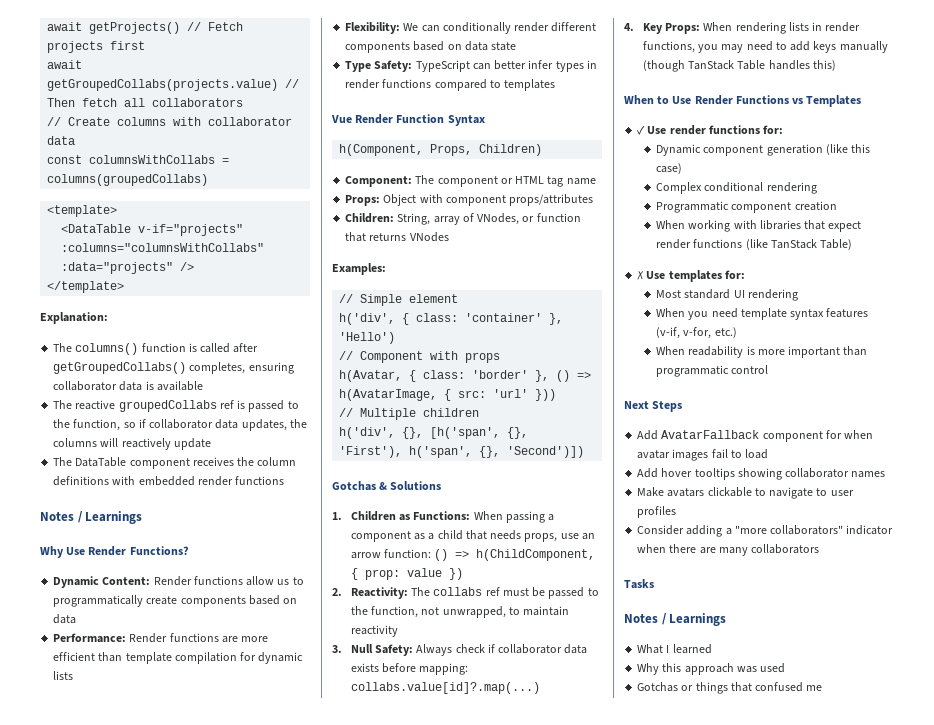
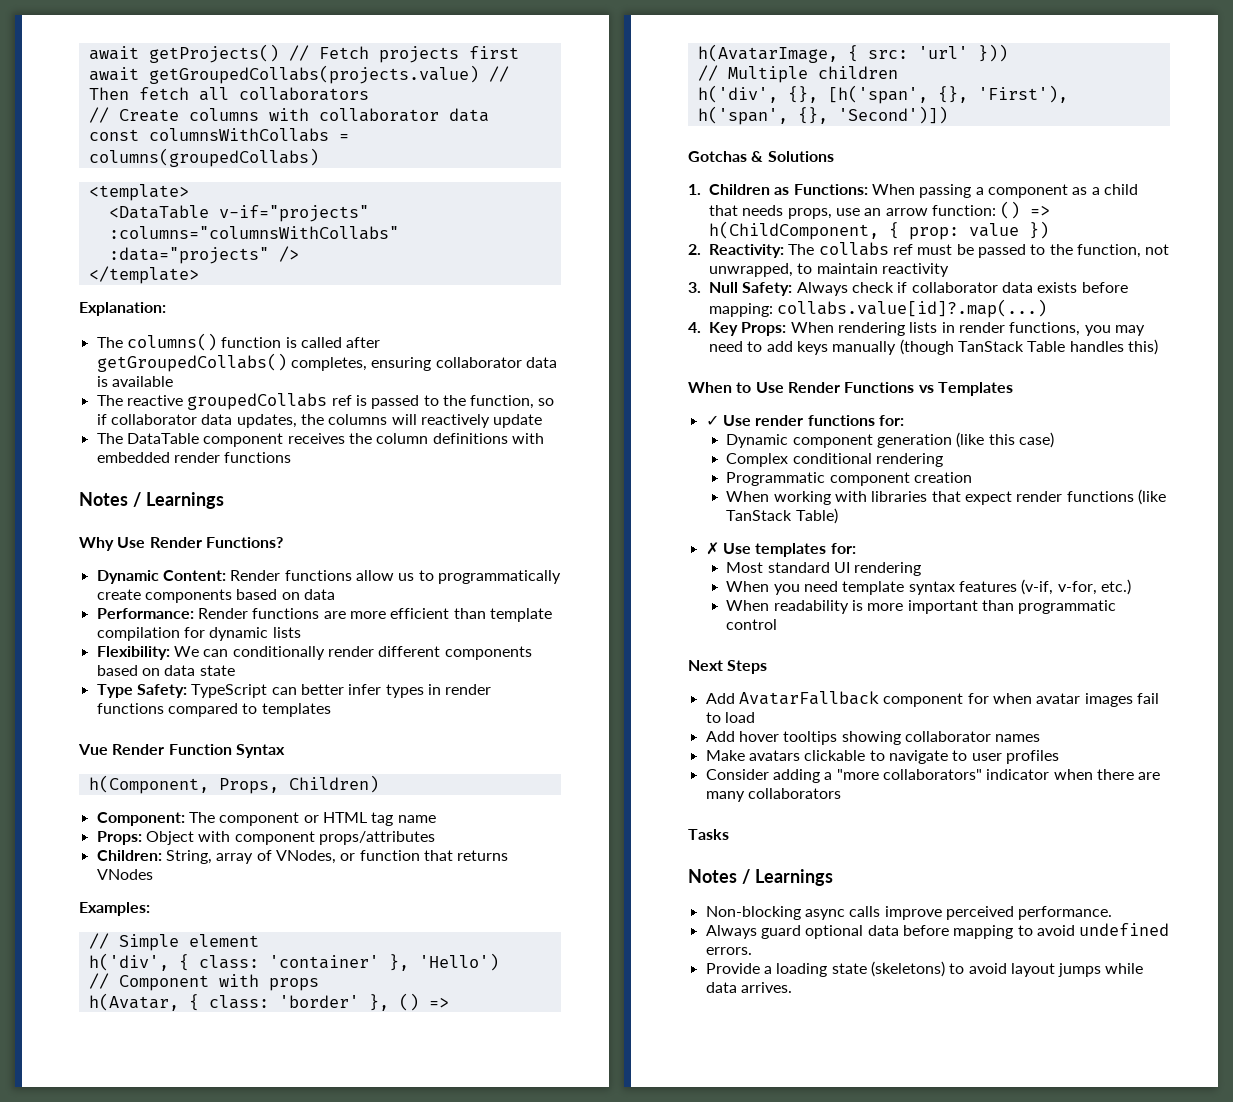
[637,644,712,654] [637,663,786,675] [637,682,823,694] What I learned // Why this approach was used // Gotchas or things that confused me -> [705,906,1113,920] [705,923,1170,939] [705,947,752,955] [705,961,1144,977] [705,982,792,993] Non-blocking async calls improve perceived performance. // Always guard optional data before mapping to avoid undefined errors. // Provide a loading state (skeletons) to avoid layout jumps while data arrives.

